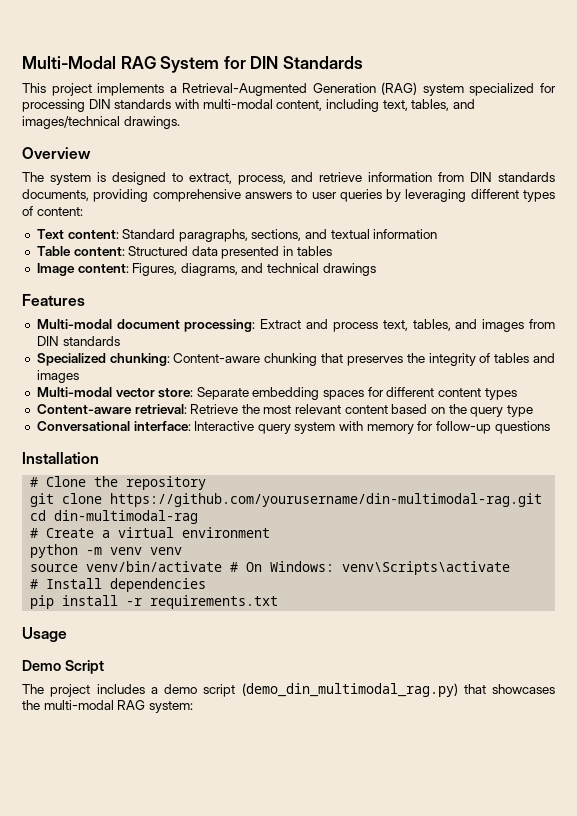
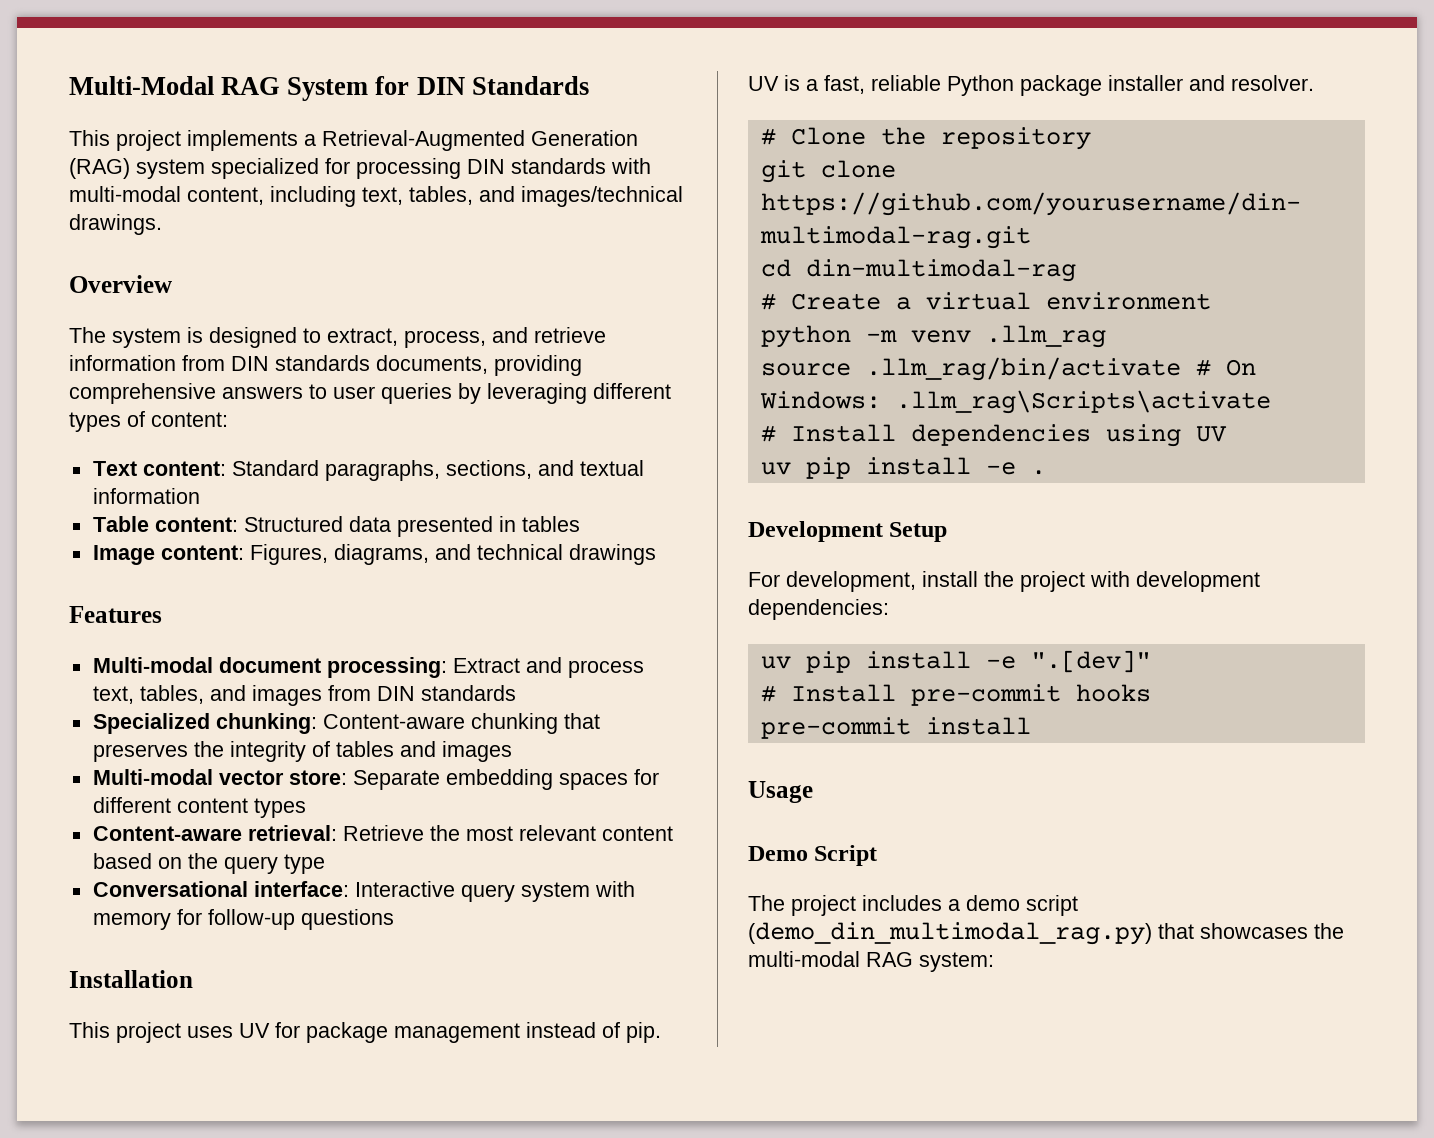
(99, 458) none -> [69,1022,661,1043] [748,75,1314,96] // This project uses UV for package management instead of pip. UV is a fast, reliable Python package installer and resolver.
[150,547,183,555] venv -> [985,325,1106,348] .llm_rag
[86,561,223,572] venv/bin/activate -> [865,357,1181,381] .llm_rag/bin/activate
[342,561,511,575] venv\Scripts\activate -> [895,390,1271,414] .llm_rag\Scripts\activate
[30,595,279,609] // pip install -r requirements.txt -> [1105,424,1227,447] [760,457,1046,479] [748,521,948,542] [748,571,1260,592] [748,599,889,620] [760,650,1151,673] [760,684,1151,706] [760,717,1031,739] using UV // uv pip install -e . // Development Setup // For development, install the project with development dependencies: // uv pip install -e ".[dev]" // # Install pre-commit hooks // pre-commit install

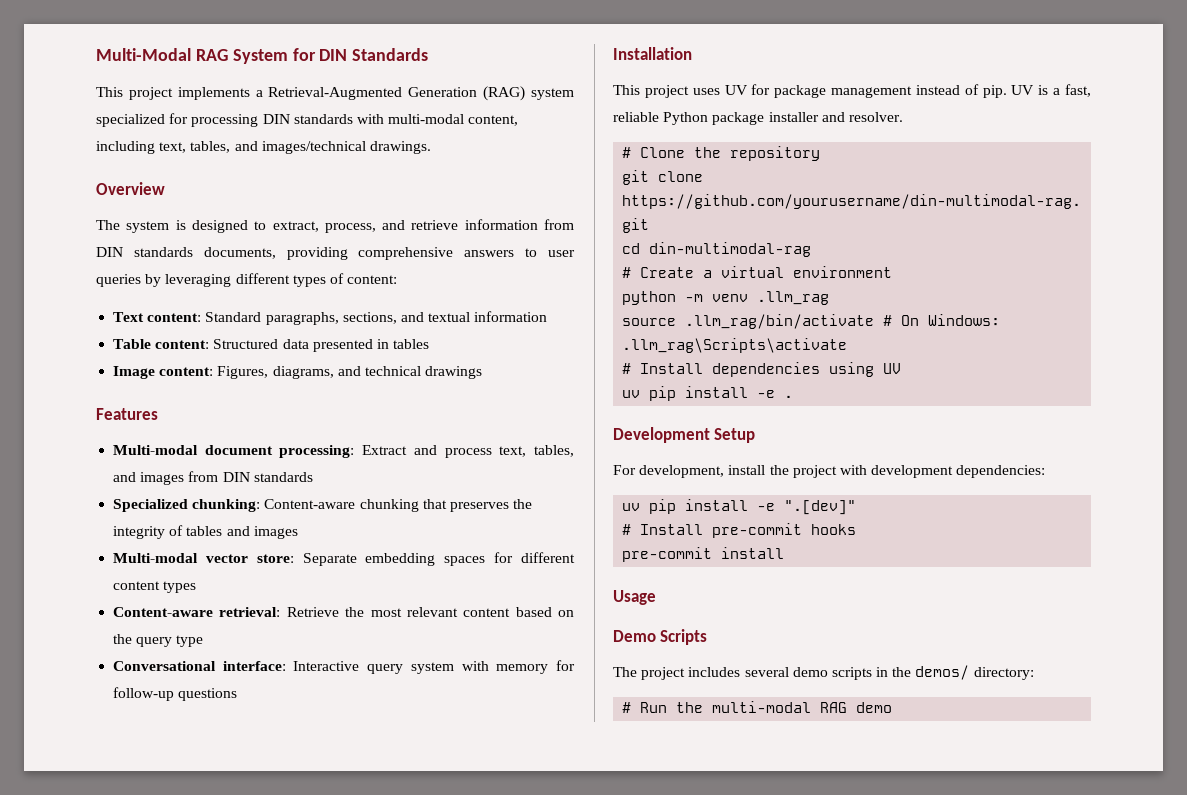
[814,845,878,866] Script -> [660,629,708,645] Scripts
[948,895,1078,916] [748,922,1308,945] a demo script (demo_din_multimodal_rag.py) that showcases -> [744,665,1034,680] [622,702,668,713] several demo scripts in the demos/ directory: // # Run
[919,952,994,972] system: -> [856,702,893,713] demo

